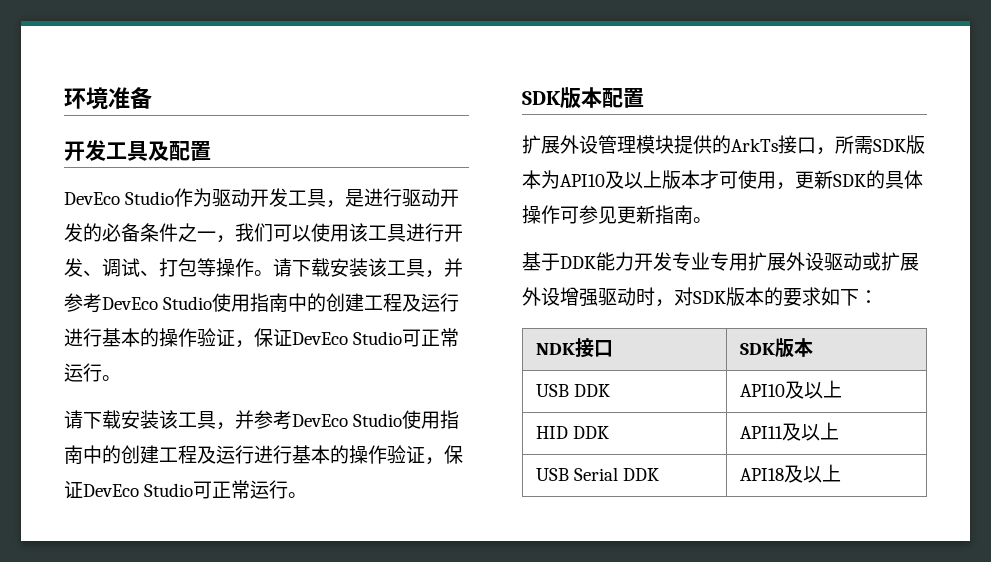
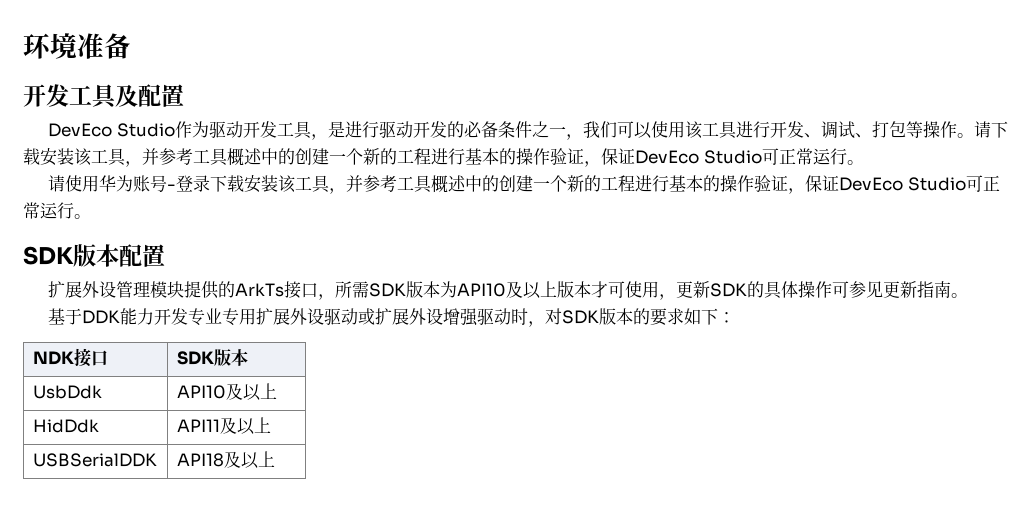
[102,293,460,312] DevEco Studio使用指南中的创建工程及运行 -> [193,148,431,166] 工具概述中的创建一个新的工程
[83,410,460,430] [64,445,254,464] 下载安装该工具，并参考DevEco Studio使用指南中的创建工程及运行 -> [65,175,636,194] 使用华为账号-登录下载安装该工具，并参考工具概述中的创建一个新的工程
[536,384,611,397] USB DDK -> [32,385,102,399] UsbDdk
[536,426,610,439] HID DDK -> [32,419,99,433] HidDdk
[536,467,660,481] USB Serial DDK -> [32,453,157,467] USBSerialDDK

